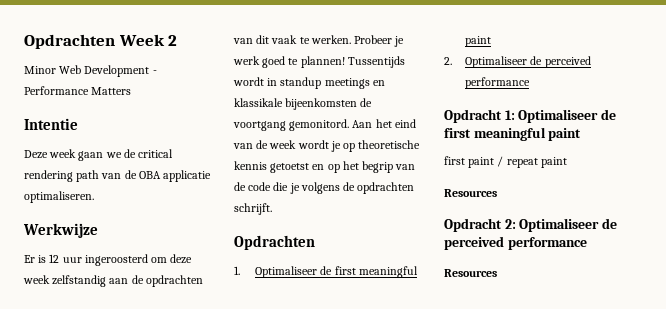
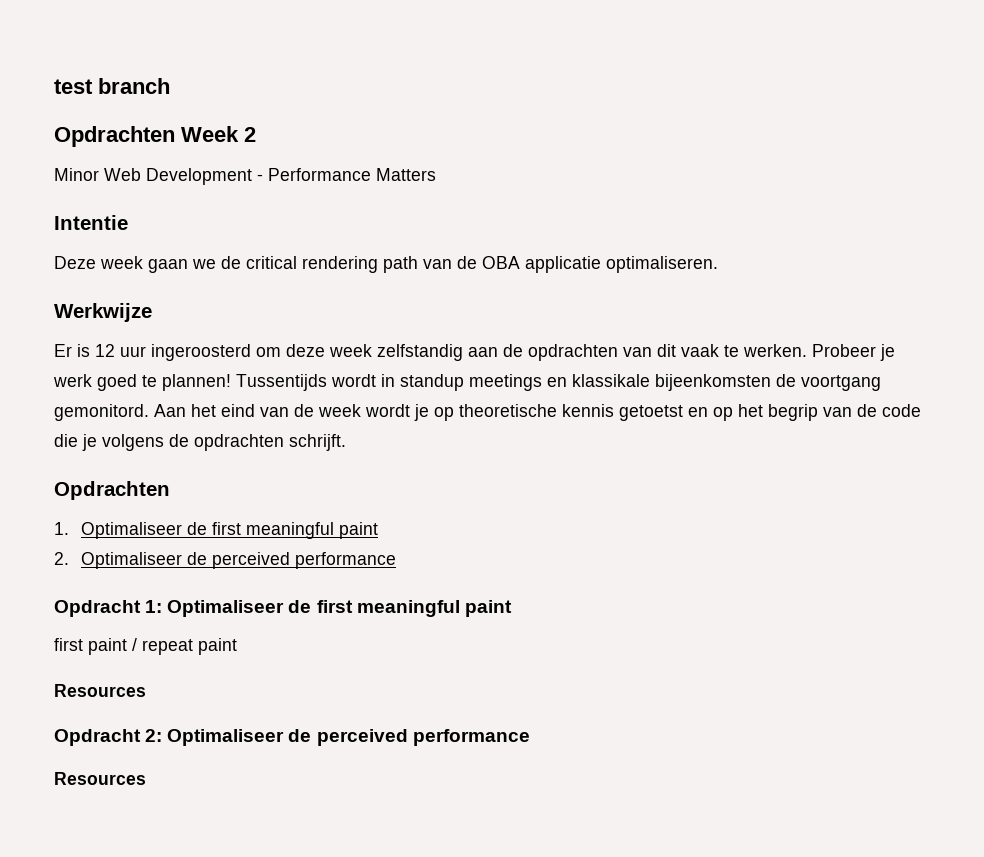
(24, 41) none -> [54,78,170,94] test branch //

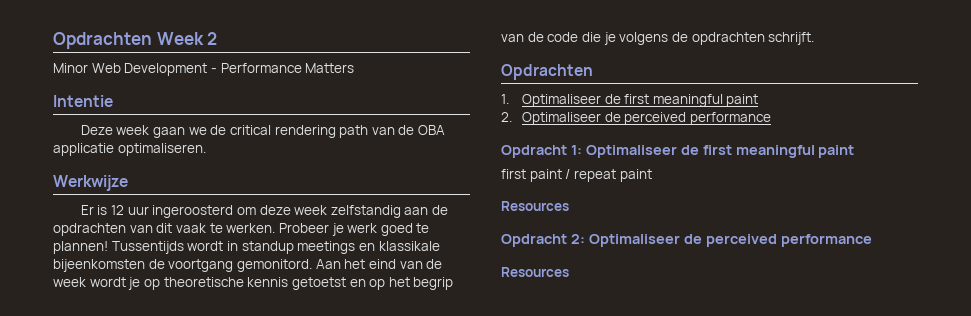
[54,78,170,94] test branch // -> (53, 40) none

